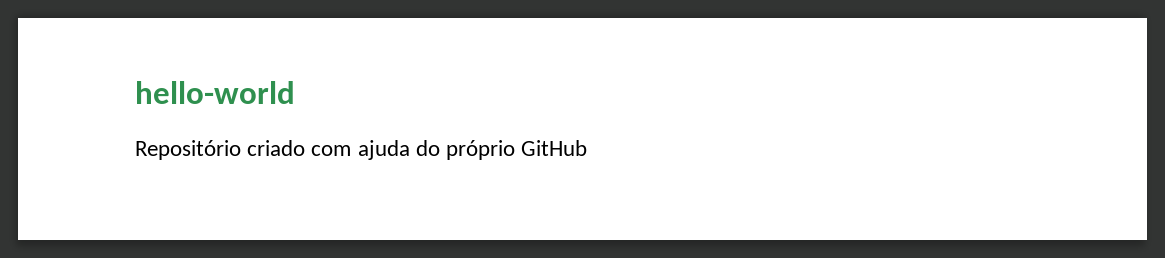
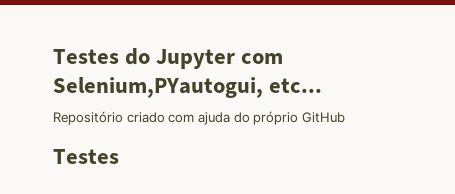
[135,81,295,104] hello-world -> [53,48,284,69] [53,77,323,98] Testes do Jupyter com Selenium,PYautogui, etc...
(588, 148) none -> [53,149,119,164] // Testes

